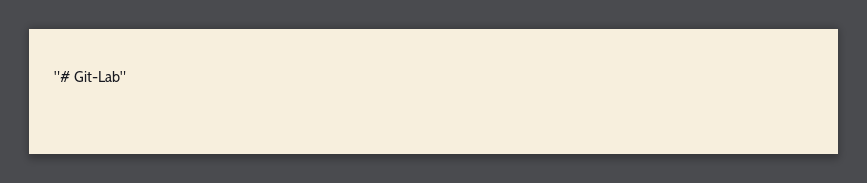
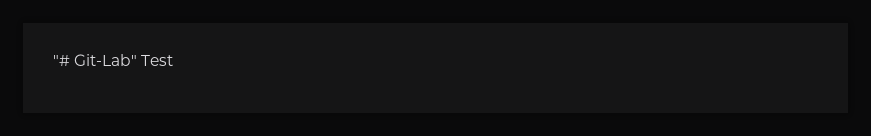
(126, 76) none -> [141,55,174,66] Test

